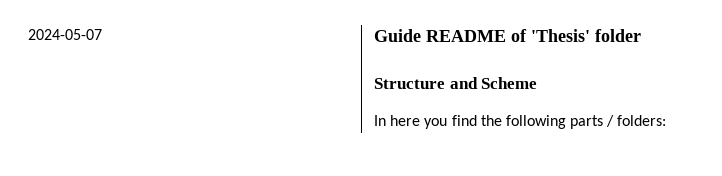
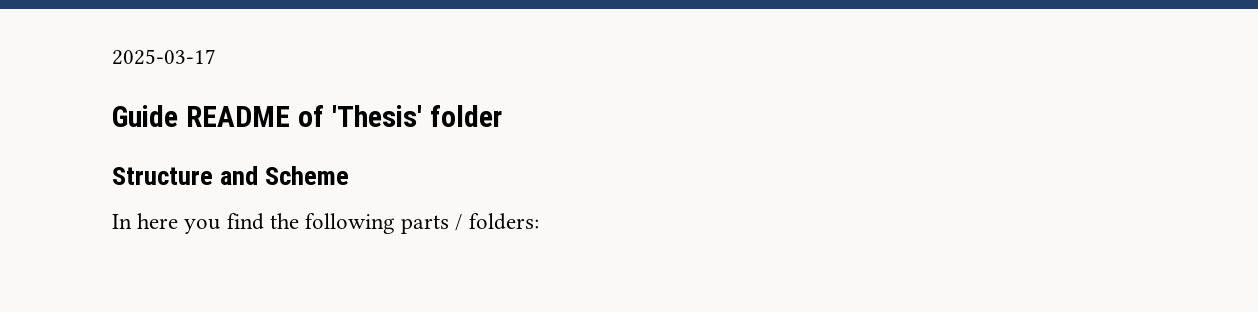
[28,29,102,40] 2024-05-07 -> [112,49,216,65] 2025-03-17

